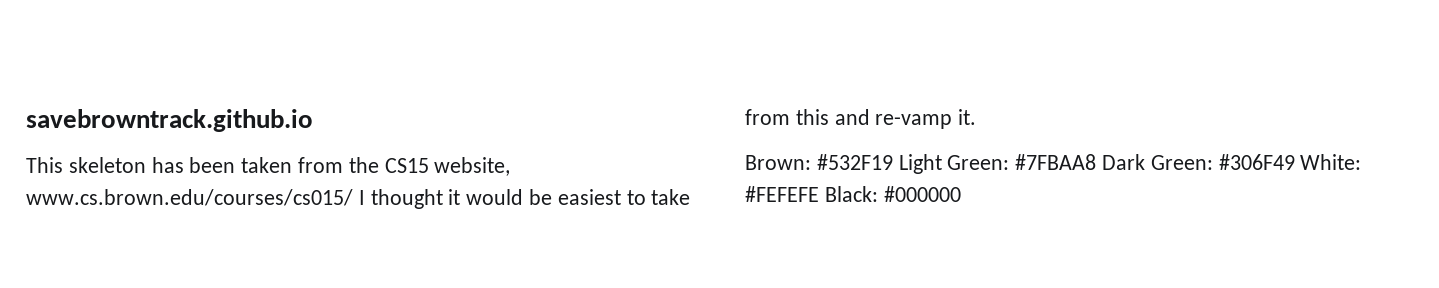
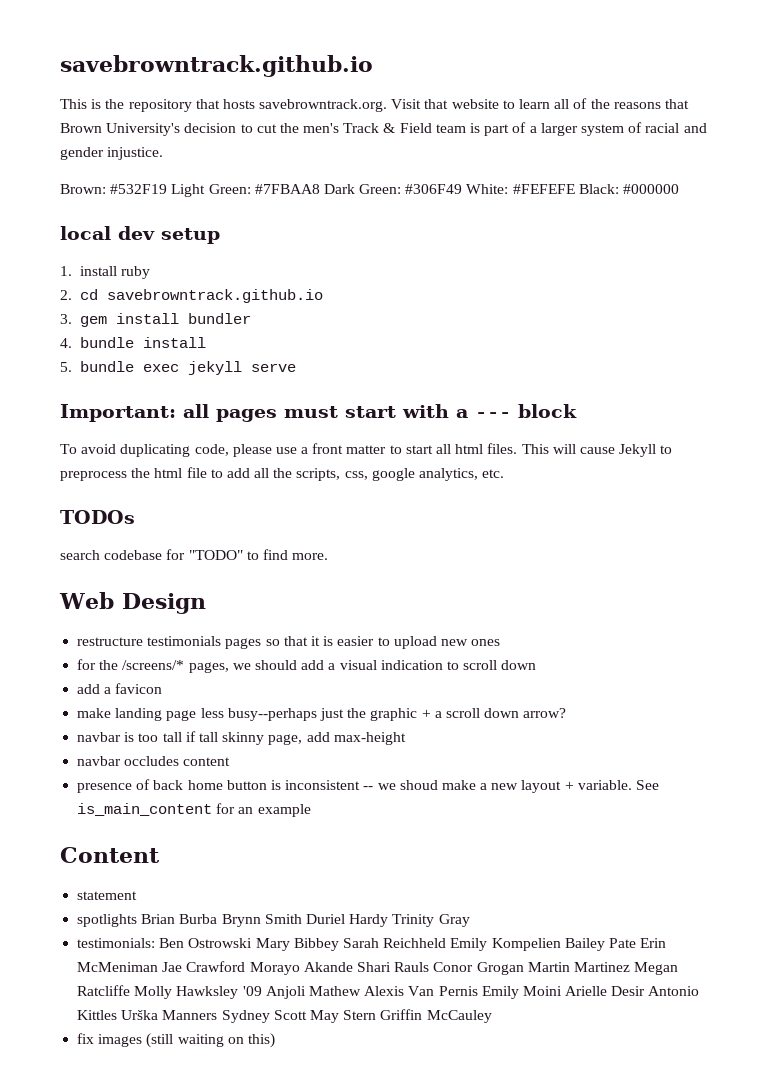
[68,157,511,176] [26,189,691,209] [745,109,977,129] skeleton has been taken from the CS15 website, www.cs.brown.edu/courses/cs015/ I thought it would be easiest to take from this and re-vamp it. -> [91,98,689,112] [60,122,707,136] [60,147,164,160] is the repository that hosts savebrowntrack.org. Visit that website to learn all of the reasons that Brown University's decision to cut the men's Track & Field team is part of a larger system of racial and gender injustice.
(961, 194) none -> [60,226,220,244] [60,266,150,279] [60,289,323,303] [60,313,251,327] [60,337,206,348] [60,361,296,375] [60,404,577,422] [60,443,673,457] [60,467,505,481] [60,510,135,524] [60,549,329,560] [59,592,206,614] [77,636,501,649] [77,659,537,673] [77,683,163,694] [77,708,567,721] [77,731,406,745] [77,756,231,766] [77,779,660,793] [77,803,311,817] [60,847,160,863] [77,891,138,900] [77,914,470,927] [77,938,667,951] [77,961,679,975] [77,985,700,999] [77,1009,492,1023] [77,1033,275,1048] // local dev setup // 1. install ruby // 2. cd savebrowntrack.github.io // 3. gem install bundler // 4. bundle install // 5. bundle exec jekyll serve // Important: all pages must start with a --- block // To avoid duplicating code, please use a front matter to start all html files. This will cause Jekyll to preprocess the html file to add all the scripts, css, google analytics, etc. // TODOs // search codebase for "TODO" to find more. // Web Design // restructure testimonials pages so that it is easier to upload new ones // for the /screens/* pages, we should add a visual indication to scroll down // add a favicon // make landing page less busy--perhaps just the graphic + a scroll down arrow? // navbar is too tall if tall skinny page, add max-height // navbar occludes content // presence of back home button is inconsistent -- we shoud make a new layout + variable. See is_main_content for an example // Content // statement // spotlights Brian Burba Brynn Smith Duriel Hardy Trinity Gray // testimonials: Ben Ostrowski Mary Bibbey Sarah Reichheld Emily Kompelien Bailey Pate Erin McMeniman Jae Crawford Morayo Akande Shari Rauls Conor Grogan Martin Martinez Megan Ratcliffe Molly Hawksley '09 Anjoli Mathew Alexis Van Pernis Emily Moini Arielle Desir Antonio Kittles Urška Manners Sydney Scott May Stern Griffin McCauley // fix images (still waiting on this)

